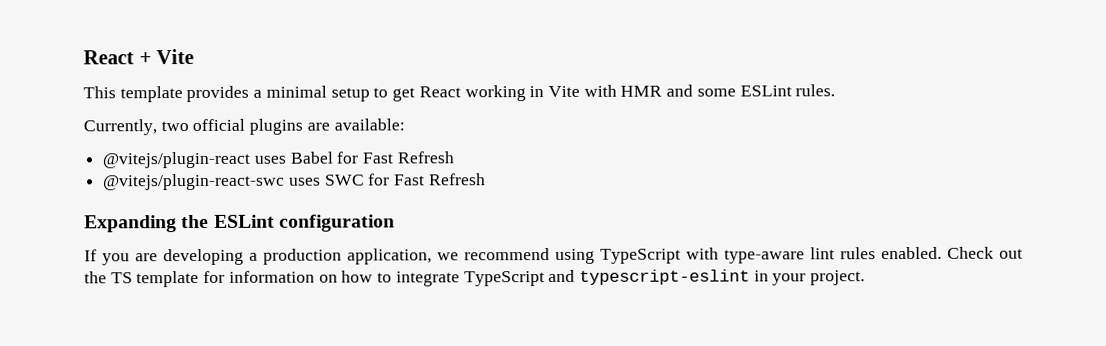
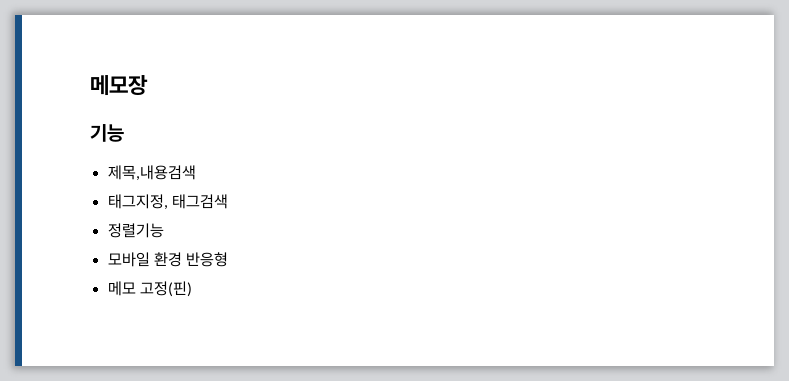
[83,49,195,65] [83,84,836,103] [83,118,405,136] [102,151,454,169] [103,173,486,191] [84,214,395,233] [84,246,1023,266] [84,269,866,288] React + Vite // This template provides a minimal setup to get React working in Vite with HMR and some ESLint rules. // Currently, two official plugins are available: // @vitejs/plugin-react uses Babel for Fast Refresh // @vitejs/plugin-react-swc uses SWC for Fast Refresh // Expanding the ESLint configuration // If you are developing a production application, we recommend using TypeScript with type-aware lint rules enabled. Check out the TS template for information on how to integrate TypeScript and typescript-eslint in your project. -> [90,75,148,96] [90,124,124,142] [107,165,196,181] [107,194,228,210] [107,223,164,238] [107,252,229,267] [107,281,192,297] 메모장 // 기능 // 제목,내용검색 // 태그지정, 태그검색 // 정렬기능 // 모바일 환경 반응형 // 메모 고정(핀)

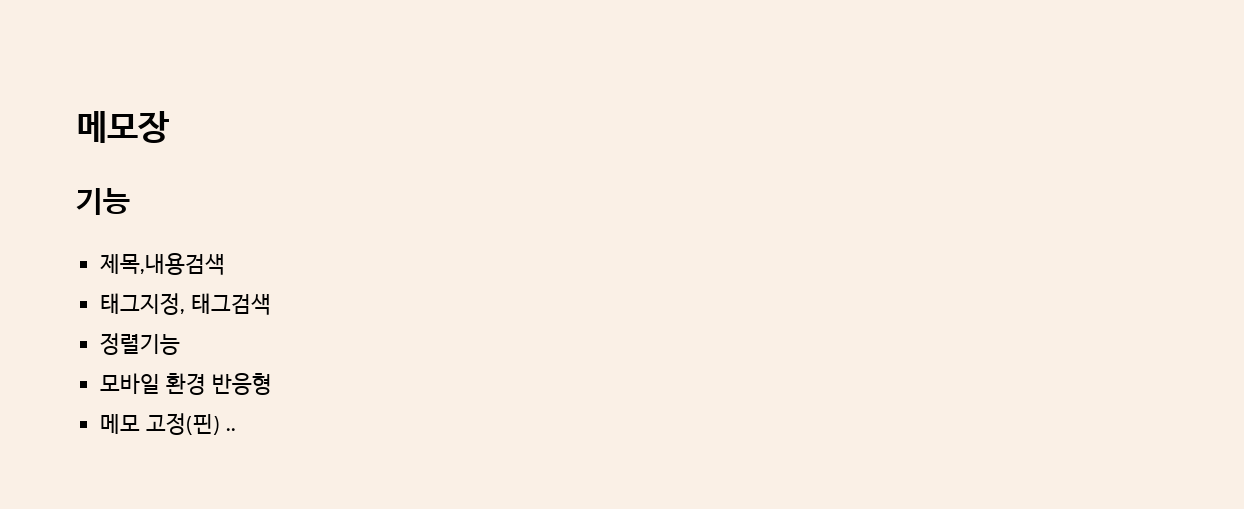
(192, 289) none -> [226,428,237,431] ..

